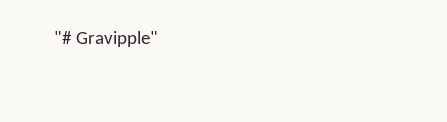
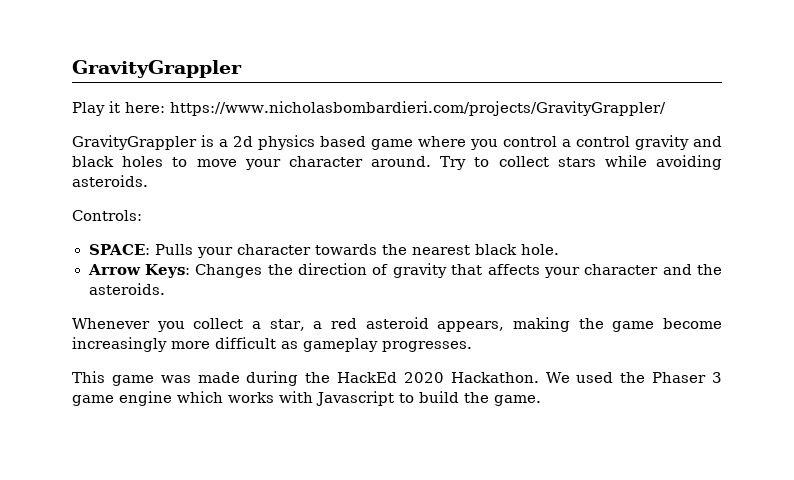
[54,31,158,47] "# Gravipple" -> [72,60,242,78] [72,101,666,116] [72,135,722,150] [72,155,722,170] [72,175,148,187] [72,210,142,221] [88,244,560,258] [87,263,722,278] [88,283,165,295] [72,317,722,332] [72,337,472,352] [72,371,722,386] [72,391,541,406] GravityGrappler // Play it here: https://www.nicholasbombardieri.com/projects/GravityGrappler/ // GravityGrappler is a 2d physics based game where you control a control gravity and black holes to move your character around. Try to collect stars while avoiding asteroids. // Controls: // SPACE: Pulls your character towards the nearest black hole. // Arrow Keys: Changes the direction of gravity that affects your character and the asteroids. // Whenever you collect a star, a red asteroid appears, making the game become increasingly more difficult as gameplay progresses. // This game was made during the HackEd 2020 Hackathon. We used the Phaser 3 game engine which works with Javascript to build the game.

